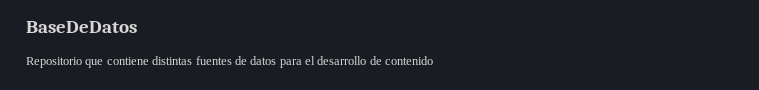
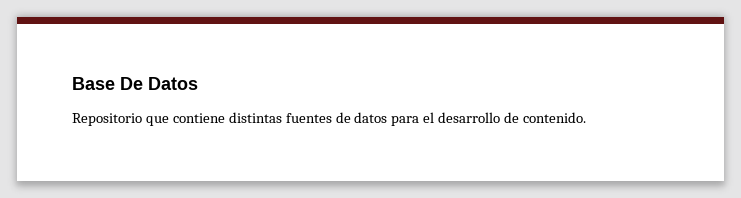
[26,21,137,33] BaseDeDatos -> [72,77,198,90] Base De Datos
[385,56,434,65] contenido -> [523,112,587,123] contenido.

